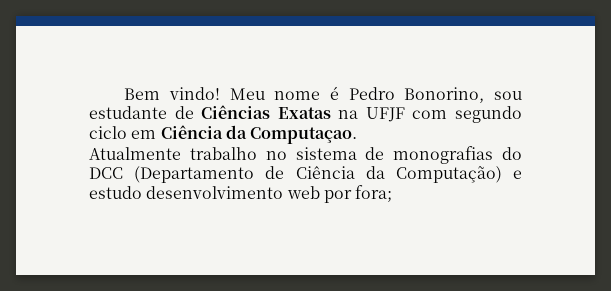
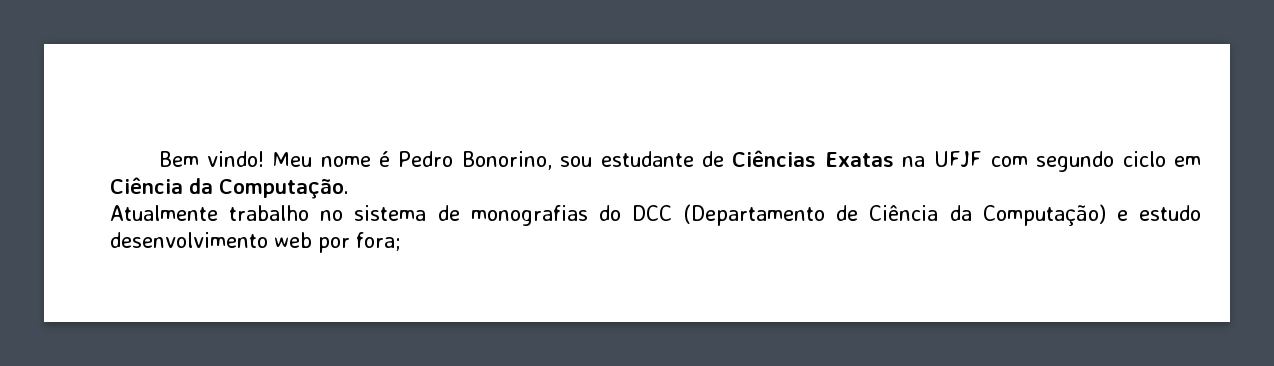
[250,127,358,144] Computaçao. -> [219,178,349,199] Computação.

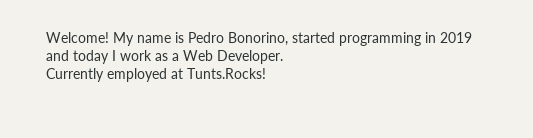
[158,150,1202,172] [110,177,349,199] [110,204,1201,226] [110,232,401,253] Bem vindo! Meu nome é Pedro Bonorino, sou estudante de Ciências Exatas na UFJF com segundo ciclo em Ciência da Computação. // Atualmente trabalho no sistema de monografias do DCC (Departamento de Ciência da Computação) e estudo desenvolvimento web por fora; -> [46,32,472,46] [46,50,283,64] [46,68,266,82] Welcome! My name is Pedro Bonorino, started programming in 2019 and today I work as a Web Developer. // Currently employed at Tunts.Rocks!

